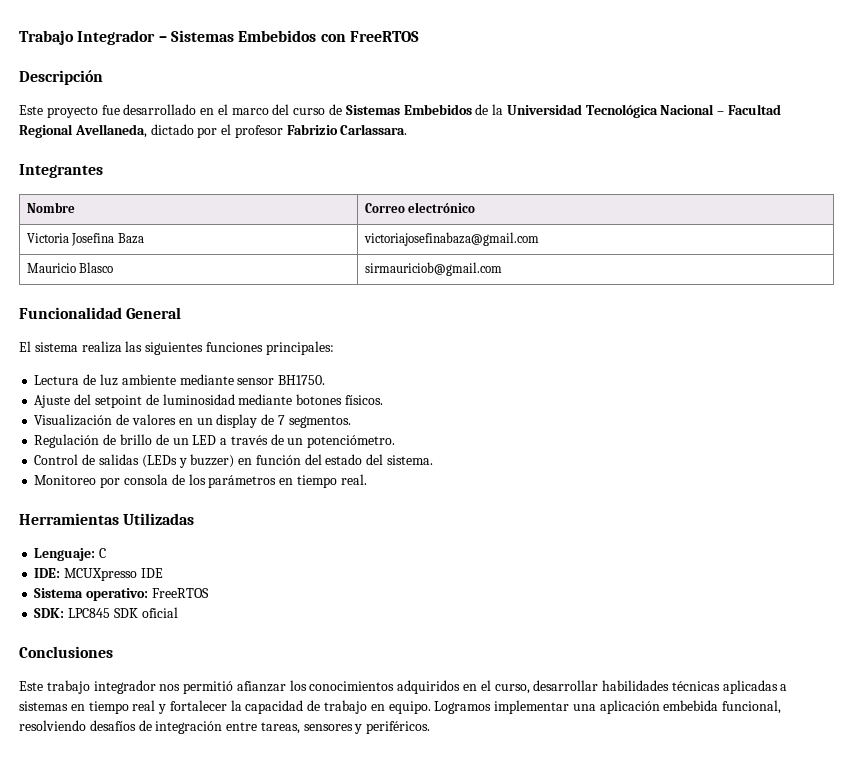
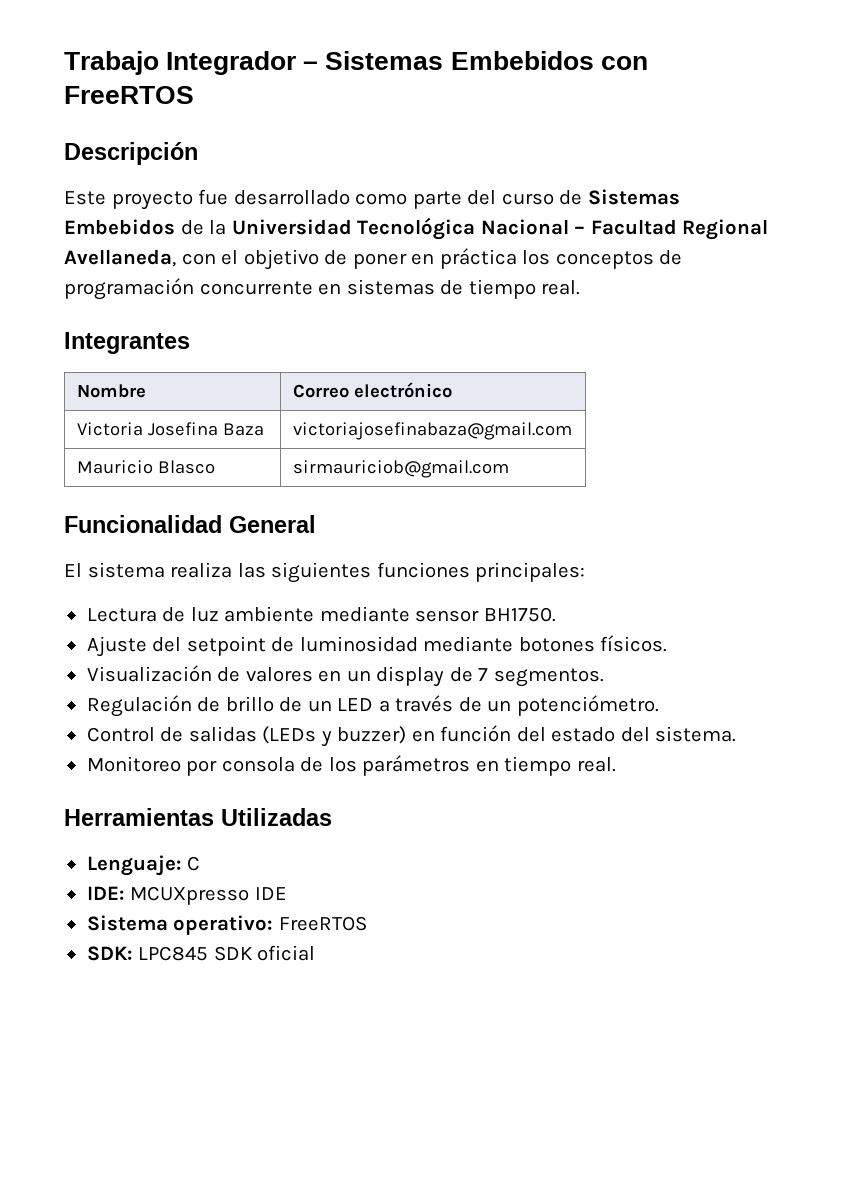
[200,104,269,115] en el marco -> [355,191,462,209] como parte
[150,124,408,138] dictado por el profesor Fabrizio Carlassara. -> [181,248,683,270] [64,278,581,300] con el objetivo de poner en práctica los conceptos de programación concurrente en sistemas de tiempo real.
[19,646,113,658] [19,680,788,694] [19,700,782,714] [19,720,431,734] // Conclusiones // Este trabajo integrador nos permitió afianzar los conocimientos adquiridos en el curso, desarrollar habilidades técnicas aplicadas a sistemas en tiempo real y fortalecer la capacidad de trabajo en equipo. Logramos implementar una aplicación embebida funcional, resolviendo desafíos de integración entre tareas, sensores y periféricos. -> (316, 953) none

